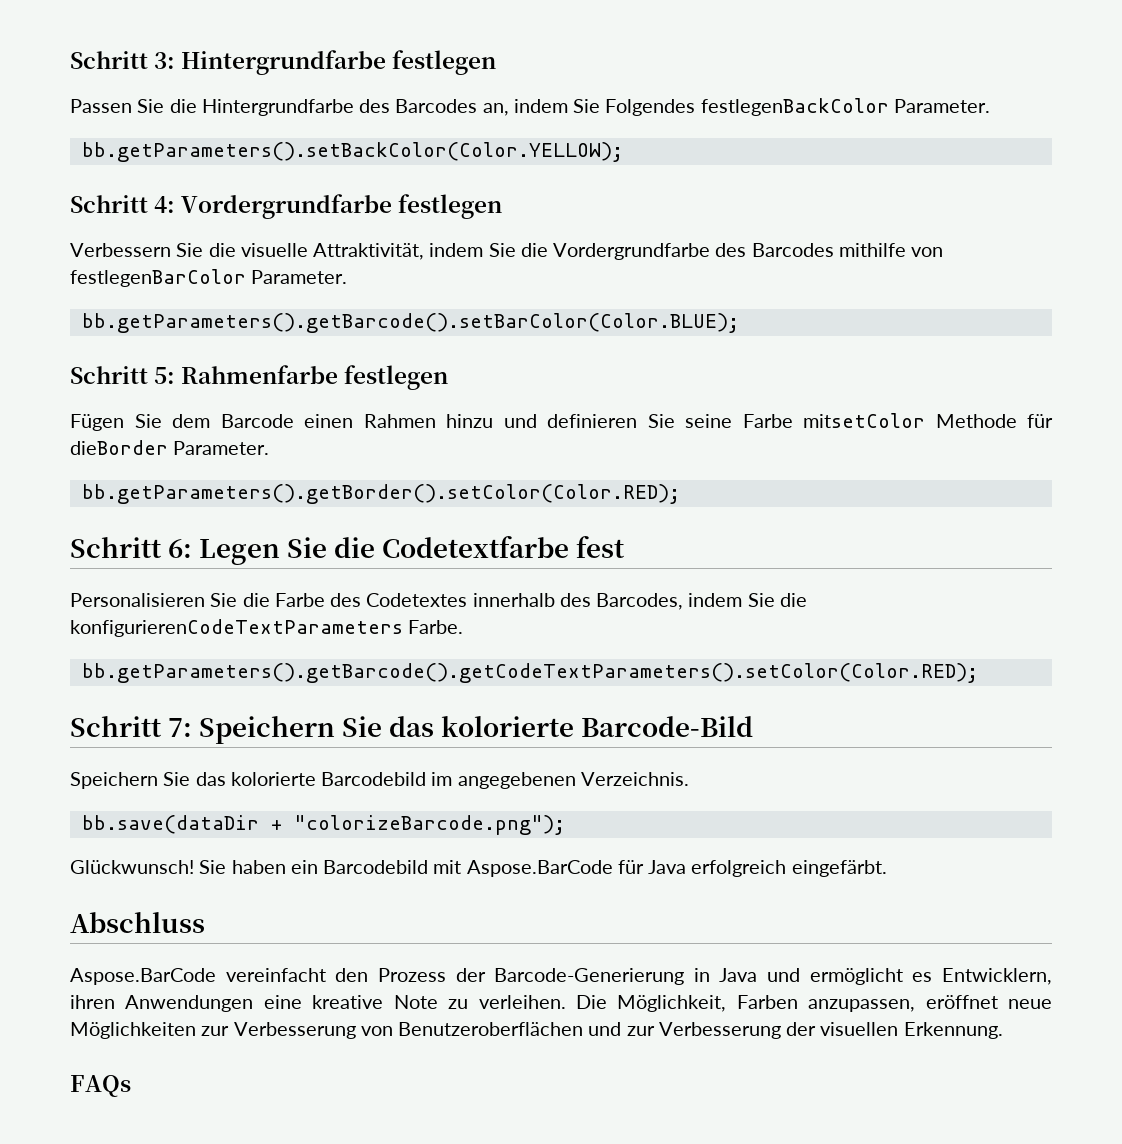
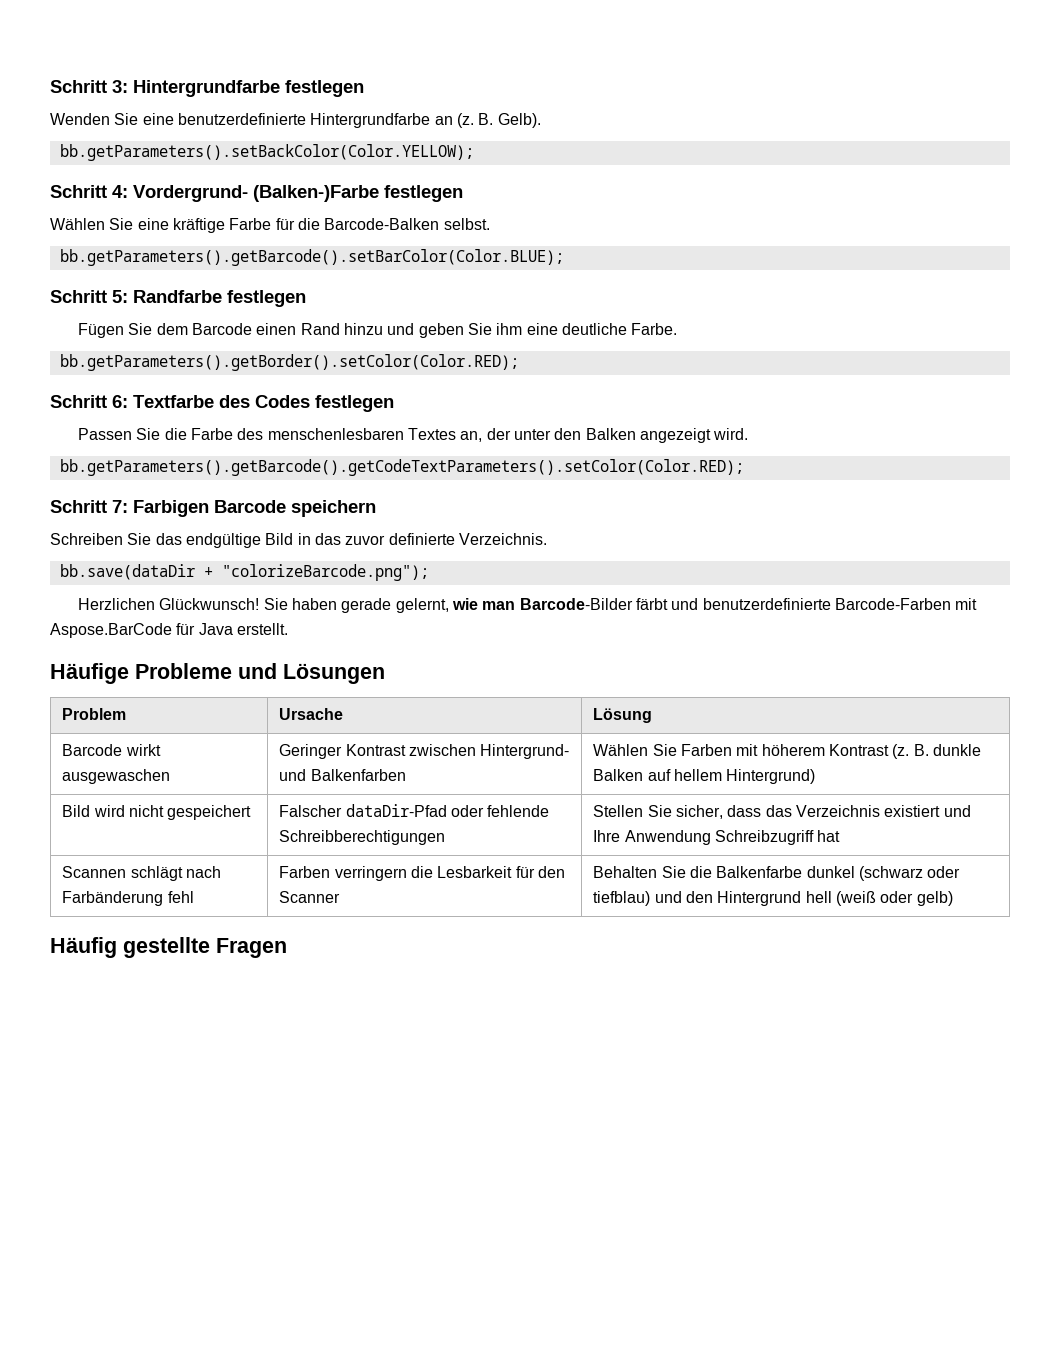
[70,98,990,116] Passen Sie die Hintergrundfarbe des Barcodes an, indem Sie Folgendes festlegenBackColor Parameter. -> [50,113,541,128] Wenden Sie eine benutzerdefinierte Hintergrundfarbe an (z. B. Gelb).
[181,194,503,219] [70,243,944,260] [70,269,348,287] Vordergrundfarbe festlegen // Verbessern Sie die visuelle Attraktivität, indem Sie die Vordergrundfarbe des Barcodes mithilfe von festlegenBarColor Parameter. -> [133,185,463,202] [50,218,490,233] Vordergrund‑ (Balken‑)Farbe festlegen // Wählen Sie eine kräftige Farbe für die Barcode‑Balken selbst.
[181,365,339,384] Rahmenfarbe -> [133,290,222,303] Randfarbe
[363,414,436,428] Rahmen -> [300,323,340,335] Rand
[547,413,1053,428] [70,440,270,455] [81,484,680,504] [70,536,626,565] [70,593,807,610] [70,619,464,637] [81,663,978,683] [70,716,754,744] [70,772,576,789] definieren Sie seine Farbe mitsetColor Methode für dieBorder Parameter. // bb.getParameters().getBorder().setColor(Color.RED); // Schritt 6: Legen Sie die Codetextfarbe fest // Personalisieren Sie die Farbe des Codetextes innerhalb des Barcodes, indem Sie die konfigurierenCodeTextParameters Farbe. // bb.getParameters().getBarcode().getCodeTextParameters().setColor(Color.RED); // Schritt 7: Speichern Sie das kolorierte Barcode-Bild // Speichern Sie das kolorierte Barcodebild im angegebenen -> [418,323,678,338] [59,354,519,371] [50,395,394,412] [78,428,749,443] [59,459,744,476] [50,500,376,517] [50,533,455,548] geben Sie ihm eine deutliche Farbe. // bb.getParameters().getBorder().setColor(Color.RED); // Schritt 6: Textfarbe des Codes festlegen // Passen Sie die Farbe des menschenlesbaren Textes an, der unter den Balken angezeigt wird. // bb.getParameters().getBarcode().getCodeTextParameters().setColor(Color.RED); // Schritt 7: Farbigen Barcode speichern // Schreiben Sie das endgültige Bild in das zuvor definierte
(565, 825) none -> [78,598,156,610] Herzlichen
[290,860,887,877] [70,912,205,933] [70,968,1052,985] [70,995,1052,1012] [70,1022,1003,1039] [70,1075,131,1097] ein Barcodebild mit Aspose.BarCode für Java erfolgreich eingefärbt. // Abschluss // Aspose.BarCode vereinfacht den Prozess der Barcode-Generierung in Java und ermöglicht es Entwicklern, ihren Anwendungen eine kreative Note zu verleihen. Die Möglichkeit, Farben anzupassen, eröffnet neue Möglichkeiten zur Verbesserung von Benutzeroberflächen und zur Verbesserung der visuellen Erkennung. // FAQs -> [341,598,978,613] [50,623,288,638] [50,663,385,684] [62,708,127,720] [279,708,344,720] [593,708,653,723] [62,744,161,756] [62,769,171,784] [279,744,570,759] [279,769,406,781] [593,744,981,759] [593,769,816,784] [62,805,252,820] [279,804,550,817] [279,830,446,845] [593,805,971,819] [593,830,841,845] [62,866,221,881] [62,891,194,906] [279,866,565,881] [279,891,341,903] [593,866,961,881] [593,891,953,906] [50,937,287,958] gerade gelernt, wie man Barcode‑Bilder färbt und benutzerdefinierte Barcode‑Farben mit Aspose.BarCode für Java erstellt. // Häufige Probleme und Lösungen // Problem | Ursache | Lösung // Barcode wirkt ausgewaschen | Geringer Kontrast zwischen Hintergrund- und Balkenfarben | Wählen Sie Farben mit höherem Kontrast (z. B. dunkle Balken auf hellem Hintergrund) // Bild wird nicht gespeichert | Falscher dataDir‑Pfad oder fehlende Schreibberechtigungen | Stellen Sie sicher, dass das Verzeichnis existiert und Ihre Anwendung Schreibzugriff hat // Scannen schlägt nach Farbänderung fehl | Farben verringern die Lesbarkeit für den Scanner | Behalten Sie die Balkenfarbe dunkel (schwarz oder tiefblau) und den Hintergrund hell (weiß oder gelb) // Häufig gestellte Fragen

